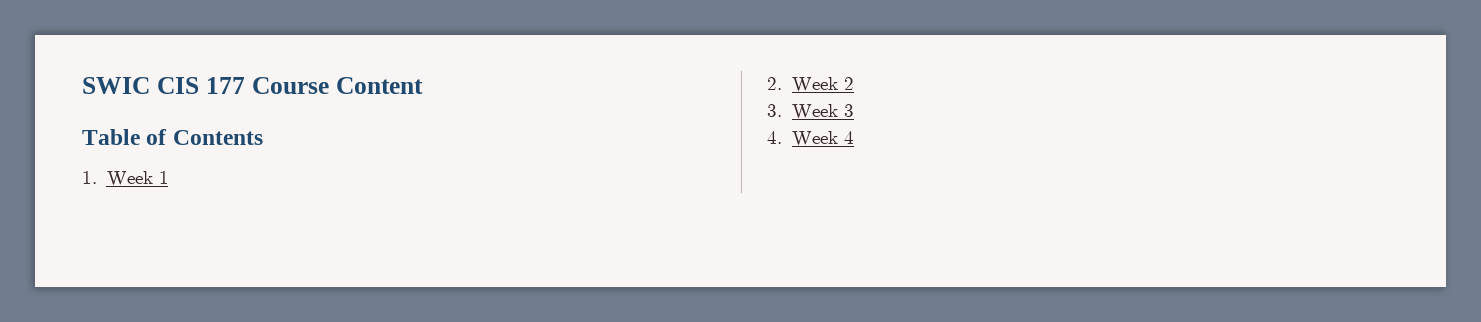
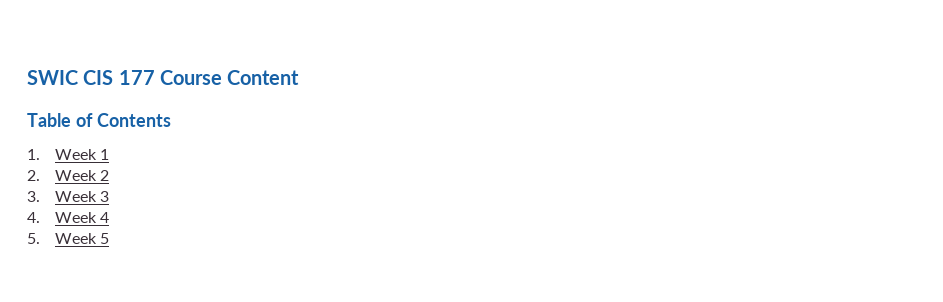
(854, 137) none -> [27,233,109,244] // 5. Week 5

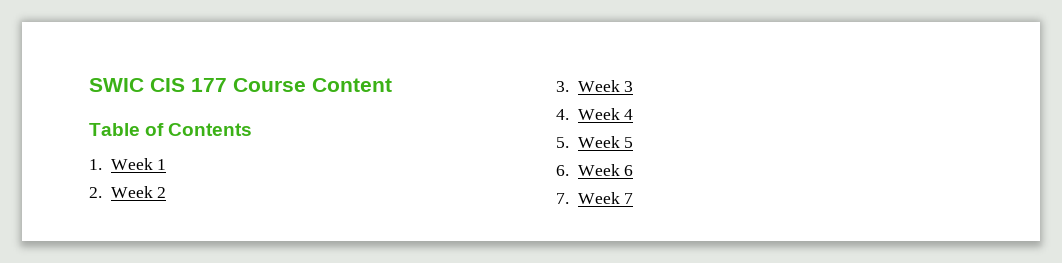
(109, 238) none -> [556,164,634,176] [556,192,634,204] // 6. Week 6 // 7. Week 7

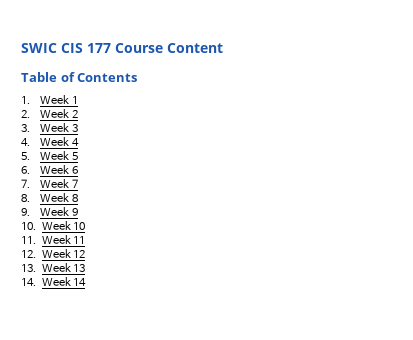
(634, 198) none -> [21,193,78,202] [21,207,78,216] [21,221,86,230] [21,235,86,244] [21,249,86,258] [21,263,86,272] [21,277,87,286] // 8. Week 8 // 9. Week 9 // 10. Week 10 // 11. Week 11 // 12. Week 12 // 13. Week 13 // 14. Week 14

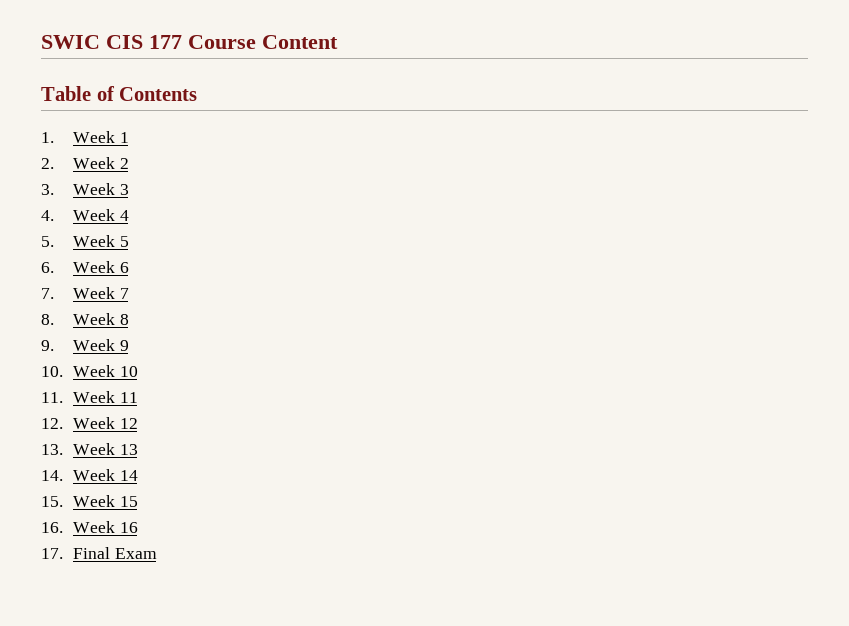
(87, 282) none -> [41,495,138,507] [41,521,138,533] [41,547,157,559] // 15. Week 15 // 16. Week 16 // 17. Final Exam

